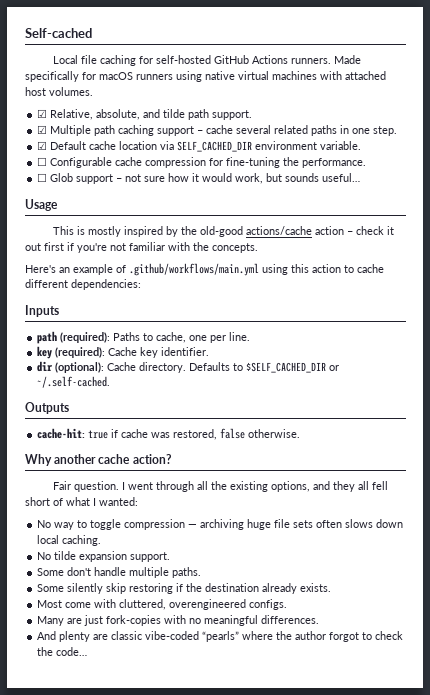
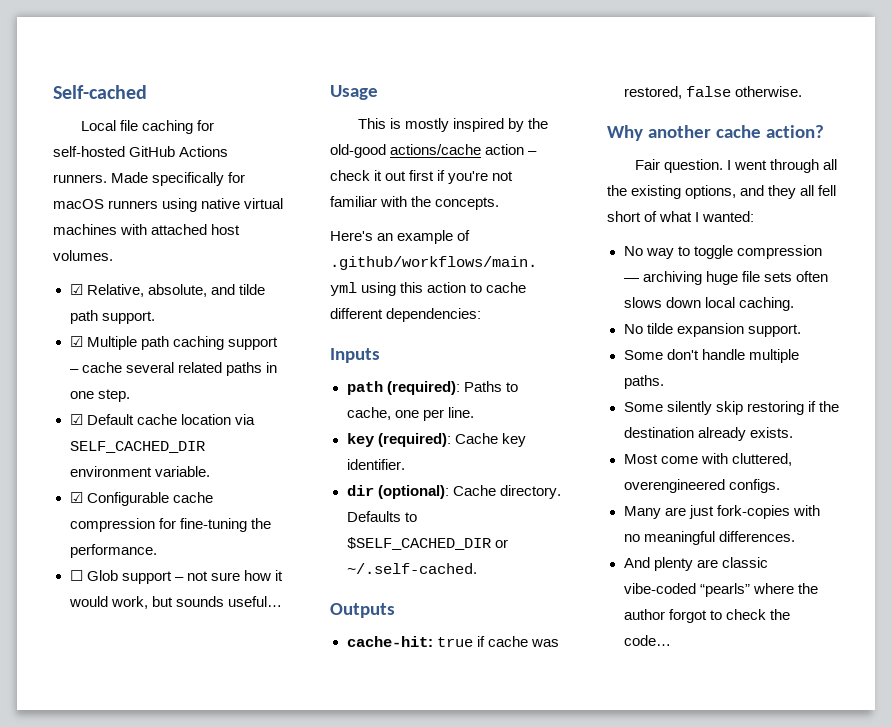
[37,157,48,166] ☐ -> [69,492,83,503] ☑

